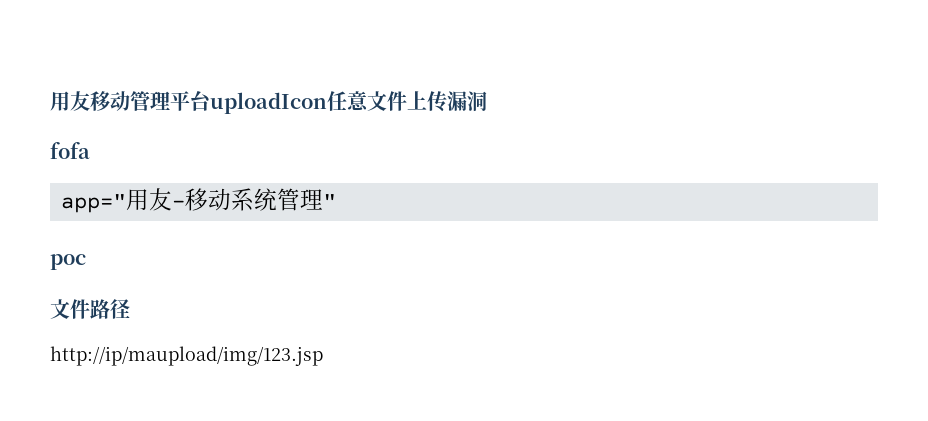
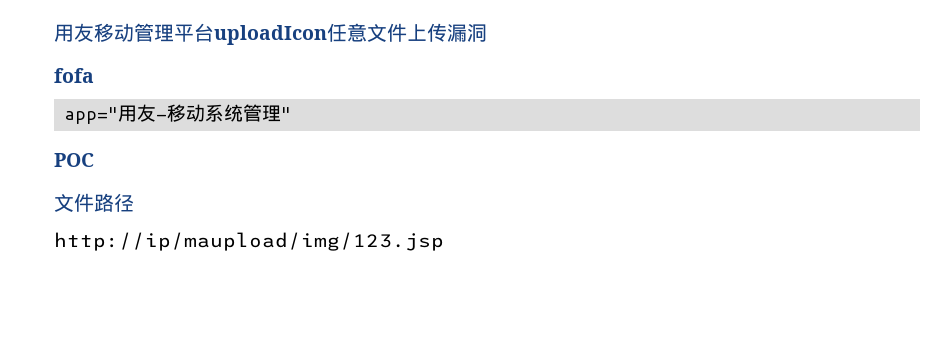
[50,254,86,270] poc -> [54,153,94,167] POC

